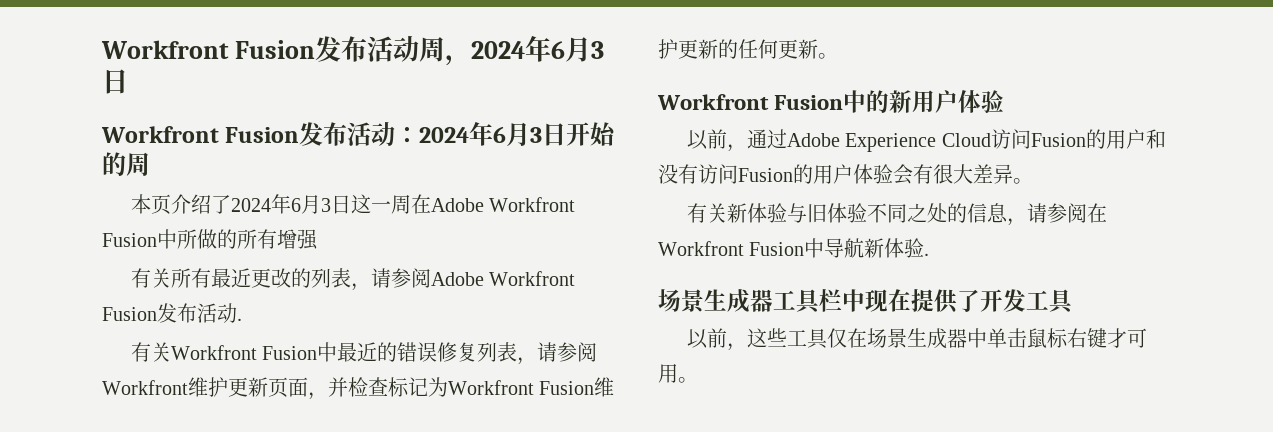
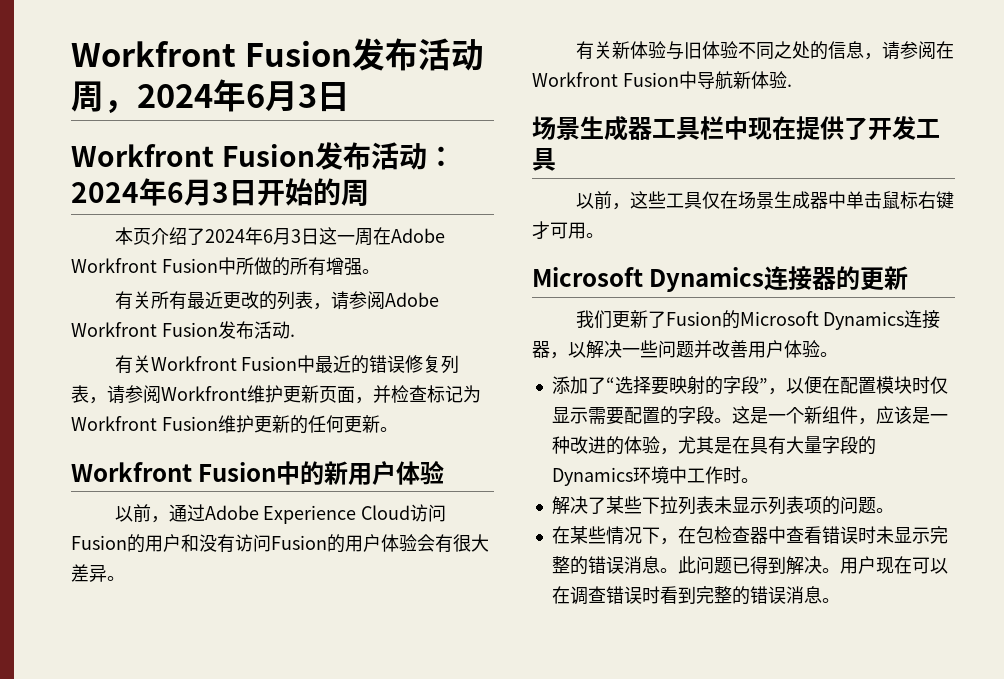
(318, 239) none -> [361,269,380,274] 。
(698, 380) none -> [532,266,909,292] [575,310,941,330] [532,340,838,359] [551,376,948,395] [551,406,948,425] [551,436,876,455] [551,466,759,486] [551,496,894,515] [551,526,948,545] [551,556,948,575] [551,586,840,605] // Microsoft Dynamics连接器的更新 // 我们更新了Fusion的Microsoft Dynamics连接器，以解决一些问题并改善用户体验。 // 添加了“选择要映射的字段”，以便在配置模块时仅显示需要配置的字段。这是一个新组件，应该是一种改进的体验，尤其是在具有大量字段的Dynamics环境中工作时。 // 解决了某些下拉列表未显示列表项的问题。 // 在某些情况下，在包检查器中查看错误时未显示完整的错误消息。此问题已得到解决。用户现在可以在调查错误时看到完整的错误消息。

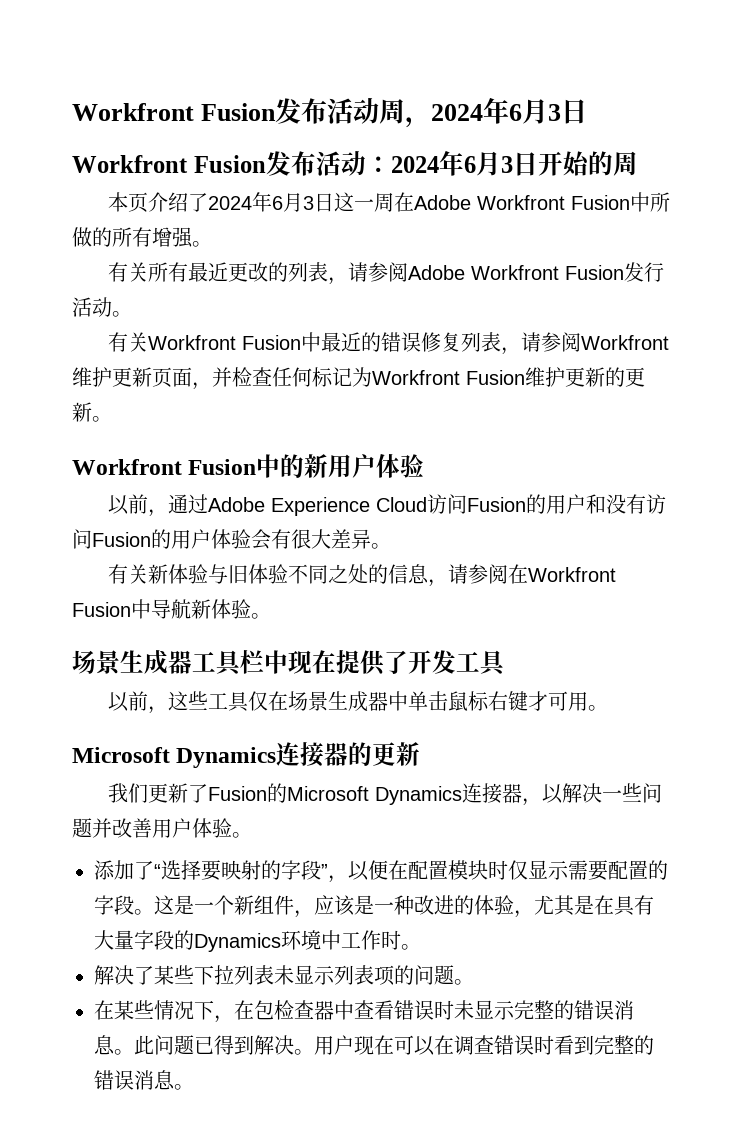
[235,321,295,339] 布活动. -> [644,262,665,282] [72,297,132,317] 行活动。
(427, 393) none -> [272,367,312,387] 任何
[307,415,344,433] 任何 -> (625, 377) none
[786,84,792,87] . -> [251,613,271,619] 。

